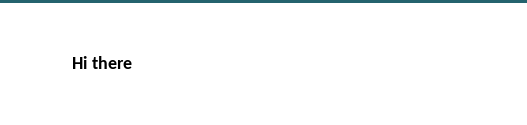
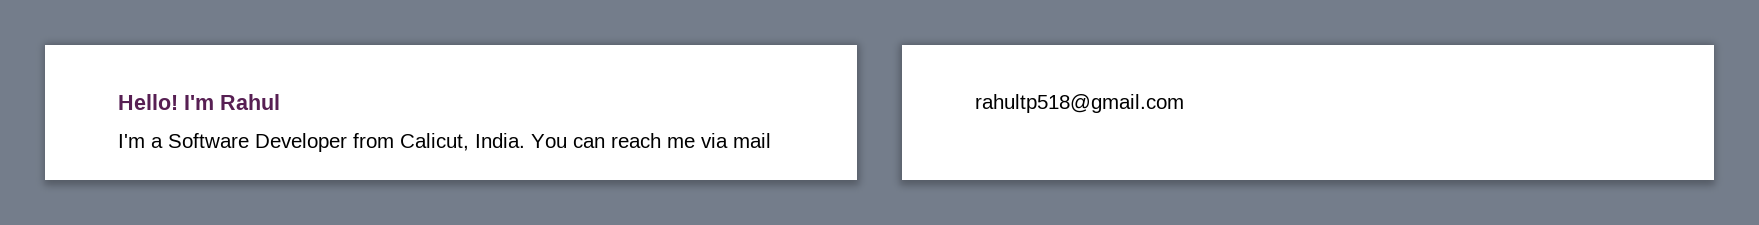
[72,56,132,69] Hi there -> [118,94,280,110] [118,133,771,152] [975,94,1184,113] Hello! I'm Rahul // I'm a Software Developer from Calicut, India. You can reach me via mail rahultp518@gmail.com

